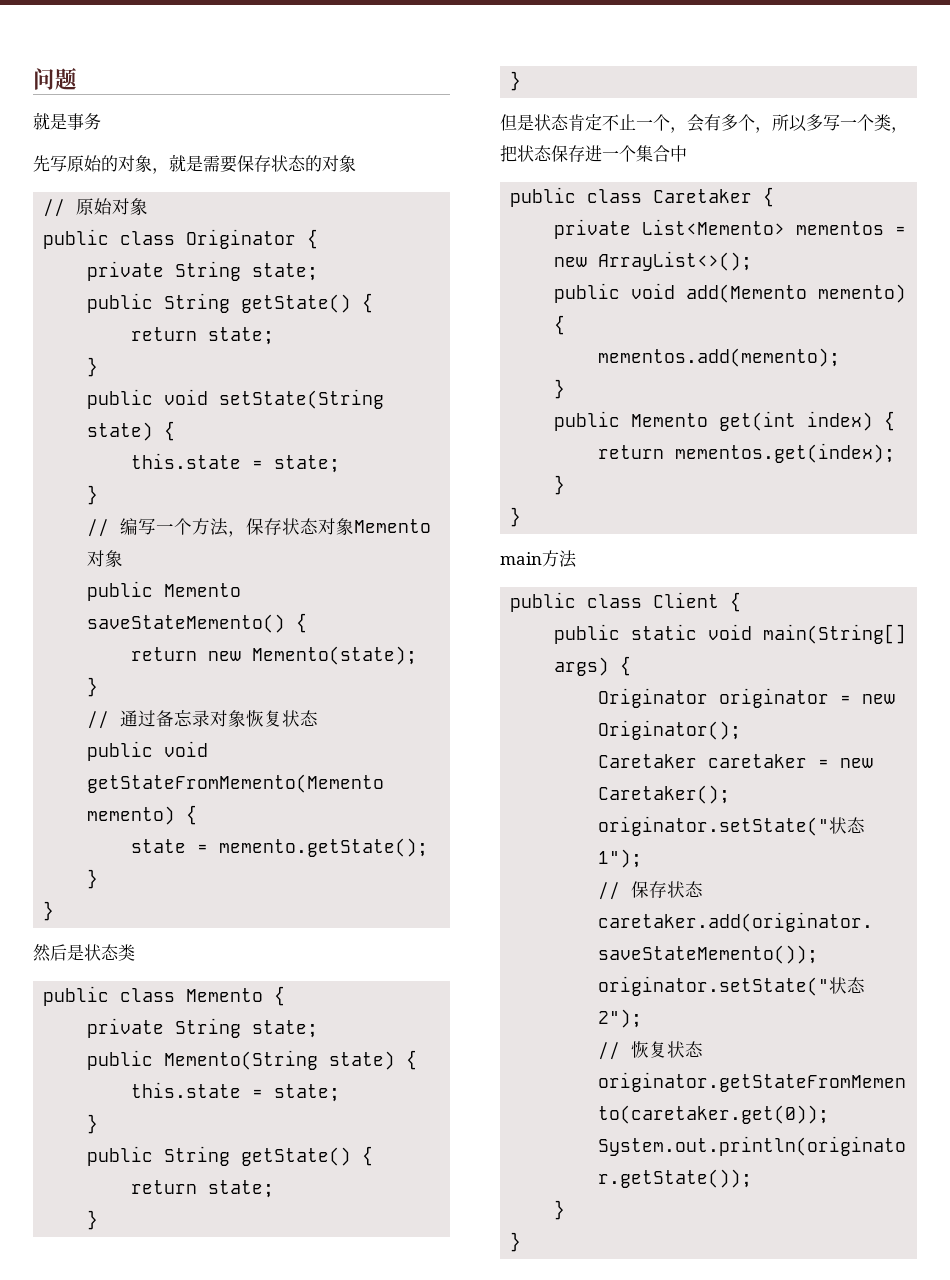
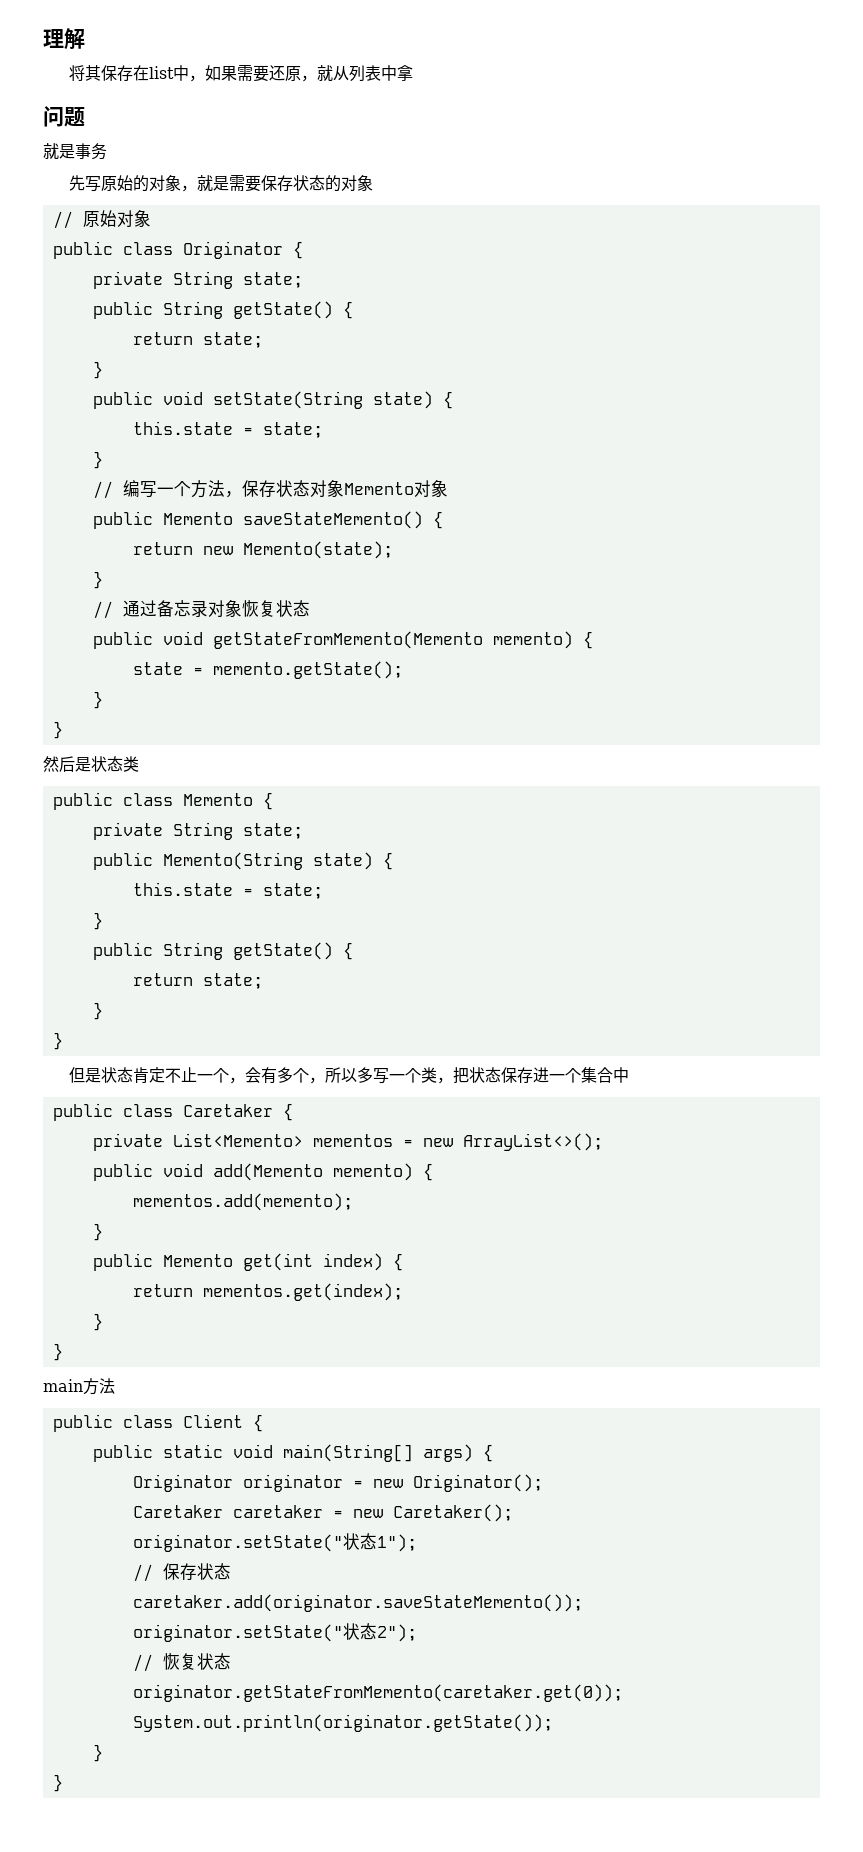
(33, 79) none -> [43,28,85,50] [69,65,414,82] 理解 // 将其保存在list中，如果需要还原，就从列表中拿 //

